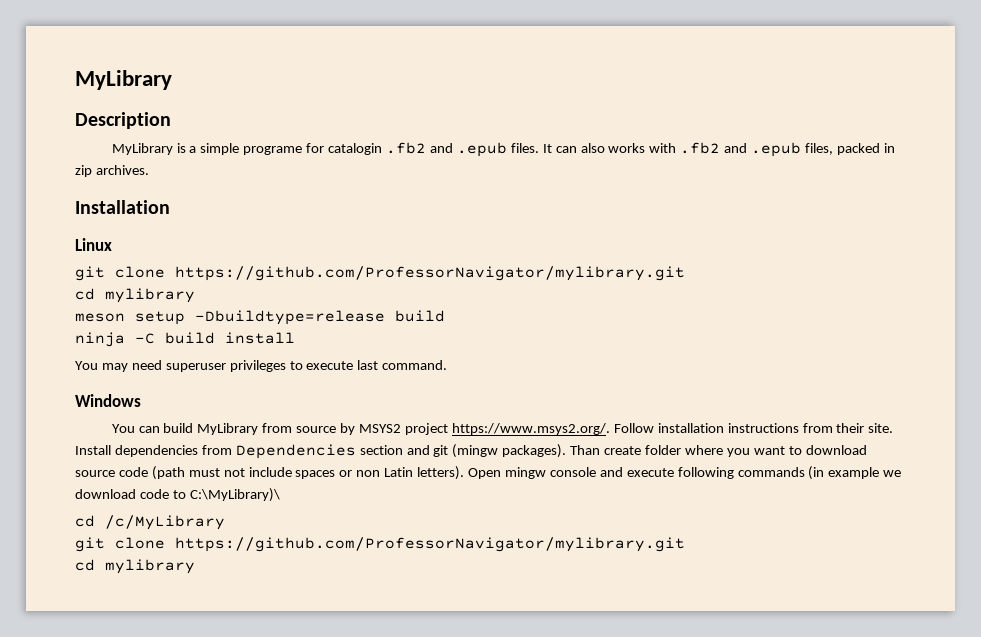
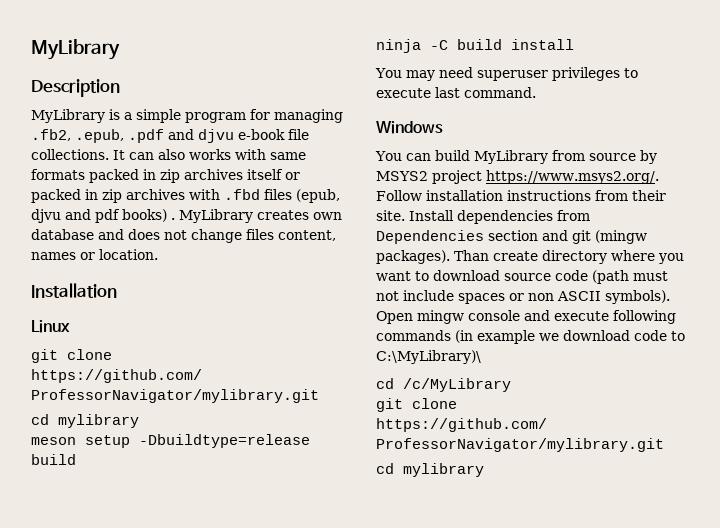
[243,142,539,157] programe for catalogin .fb2 and .epub files. -> [185,109,343,123] [31,129,309,143] [31,149,109,160] program for managing .fb2, .epub, .pdf and djvu e-book file collections.
[680,142,895,157] [75,165,149,177] .fb2 and .epub files, packed in zip archives. -> [270,152,306,160] [31,169,300,183] [31,189,340,203] [31,209,342,223] [31,229,336,243] [31,249,158,260] same formats packed in zip archives itself or packed in zip archives with .fbd files (epub, djvu and pdf books) . MyLibrary creates own database and does not change files content, names or location.
[645,445,682,455] folder -> [542,250,607,264] directory
[384,466,465,480] Latin letters). -> [557,290,670,304] ASCII symbols).

